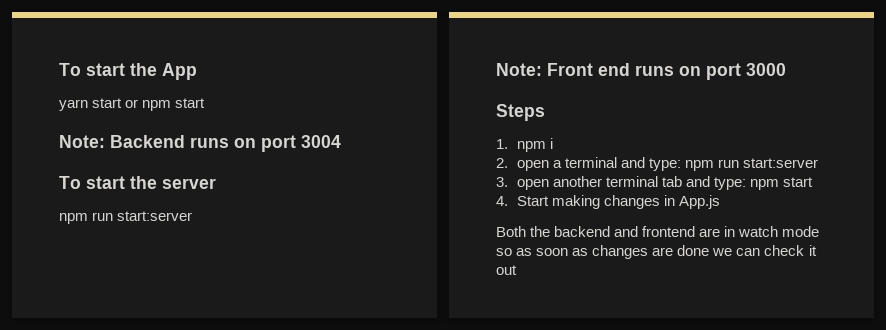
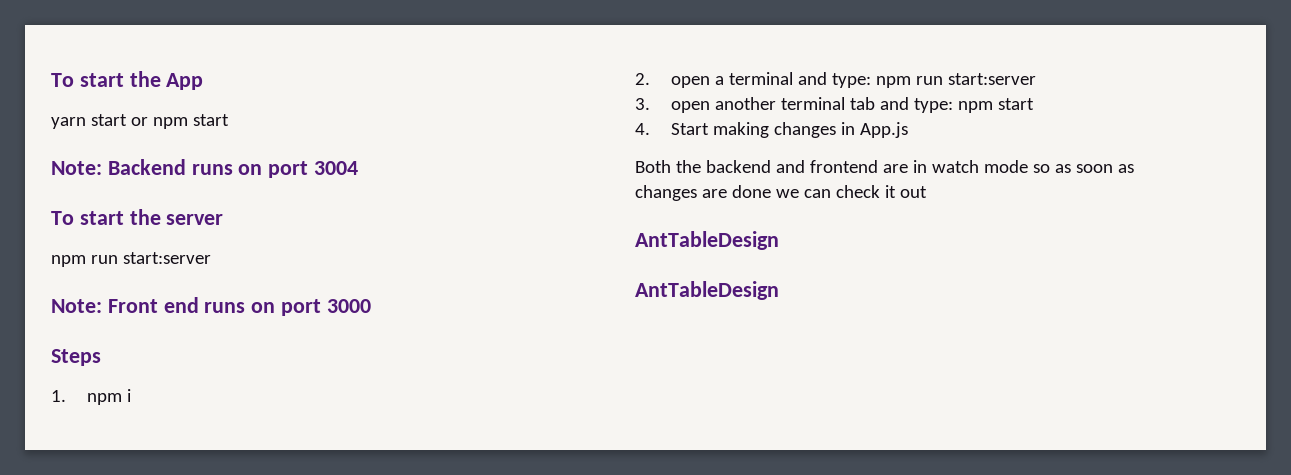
(517, 270) none -> [635,231,779,250] [635,281,779,300] // AntTableDesign // AntTableDesign

